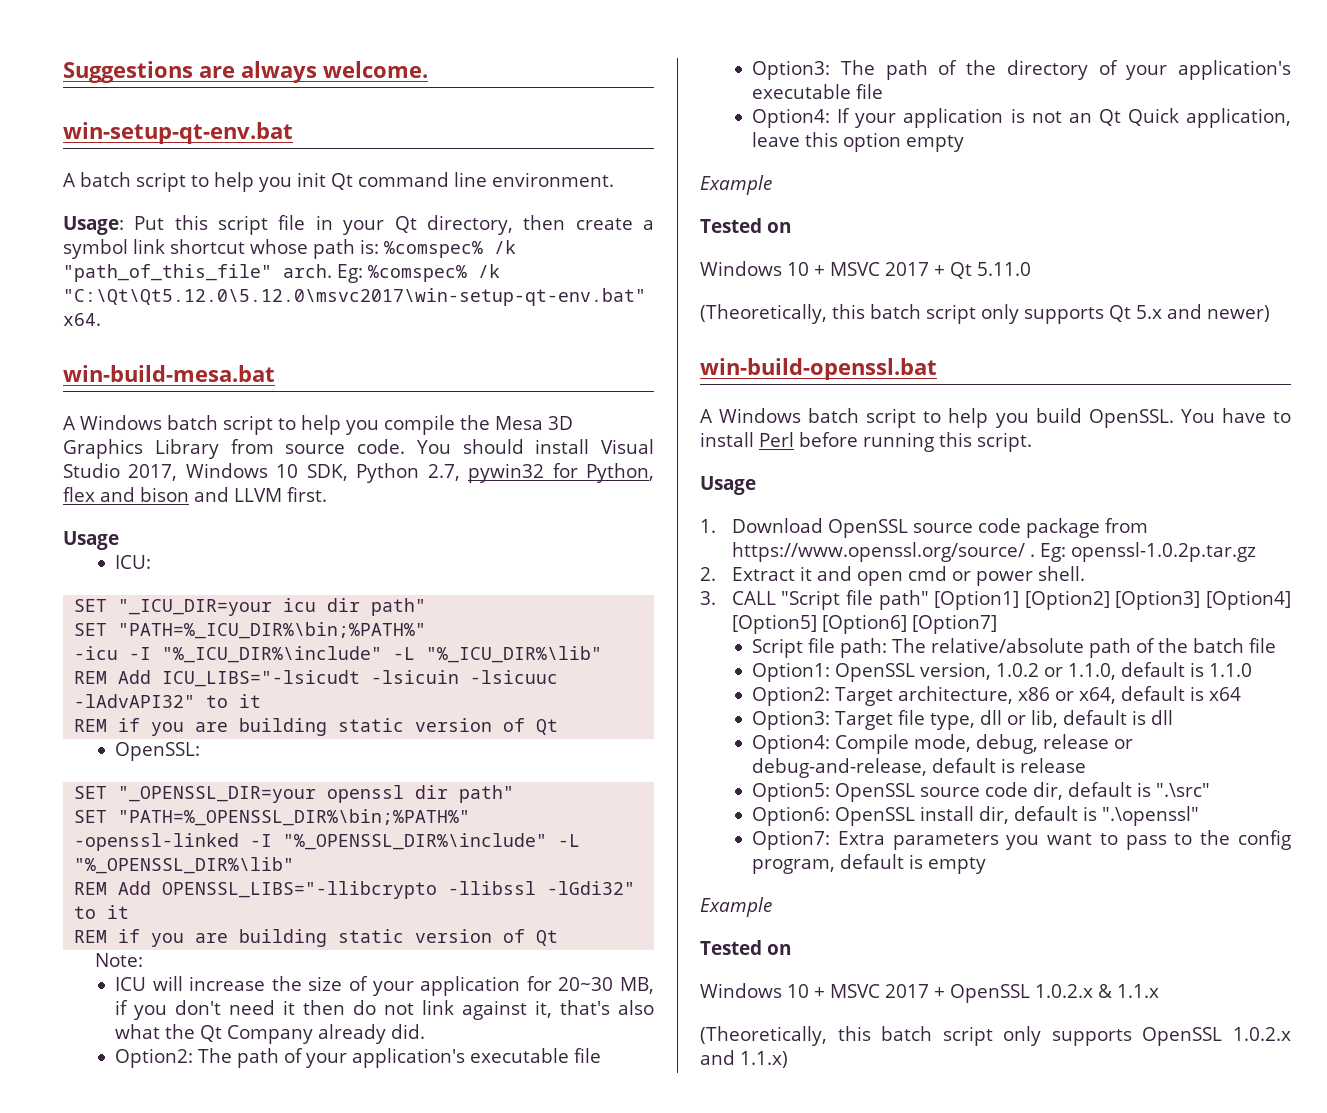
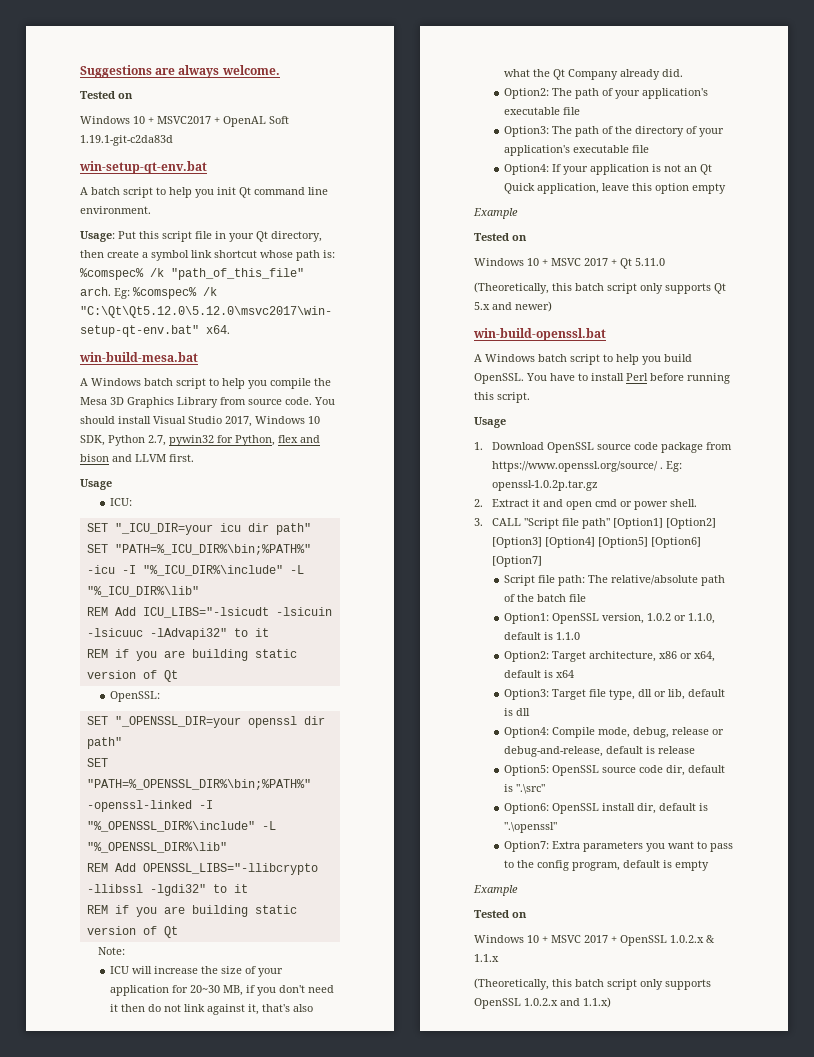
(428, 69) none -> [80,91,133,99] [80,116,289,127] [80,135,173,146] // Tested on // Windows 10 + MSVC2017 + OpenAL Soft 1.19.1-git-c2da83d
[74,694,196,708] -lAdvAPI32" -> [149,628,227,640] -lAdvapi32"
[547,881,636,895] -lGdi32" -> [149,884,206,896] -lgdi32"

